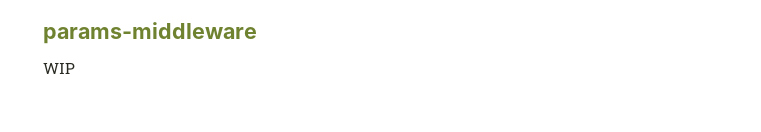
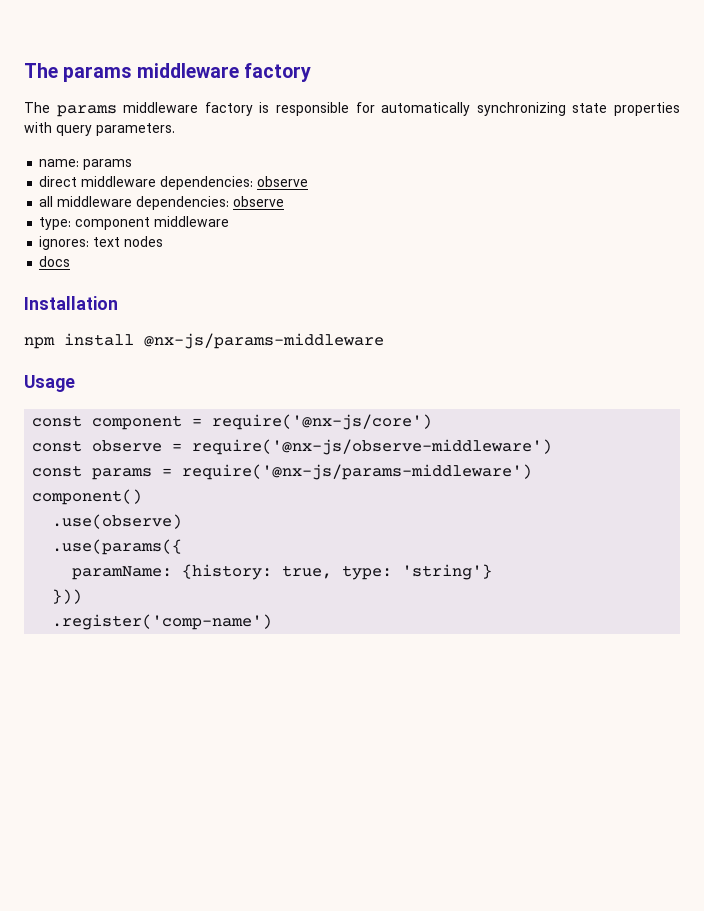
[43,22,257,44] [43,62,75,74] params-middleware // WIP -> [24,63,311,82] [24,102,681,117] [24,122,175,136] [39,159,133,170] [39,176,309,190] [39,196,285,210] [39,216,230,230] [39,236,164,250] [39,256,71,267] [24,296,118,310] [24,333,384,349] [24,375,75,392] [32,414,433,430] [32,439,553,455] [32,464,533,480] [32,489,143,505] [52,514,183,529] [52,539,183,555] [72,564,493,580] [52,589,83,604] [52,614,273,630] The params middleware factory // The params middleware factory is responsible for automatically synchronizing state properties with query parameters. // name: params // direct middleware dependencies: observe // all middleware dependencies: observe // type: component middleware // ignores: text nodes // docs // Installation // npm install @nx-js/params-middleware // Usage // const component = require('@nx-js/core') // const observe = require('@nx-js/observe-middleware') // const params = require('@nx-js/params-middleware') // component() // .use(observe) // .use(params({ // paramName: {history: true, type: 'string'} // })) // .register('comp-name')

